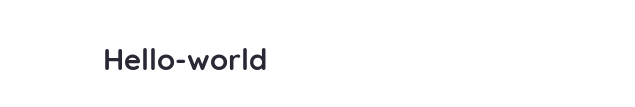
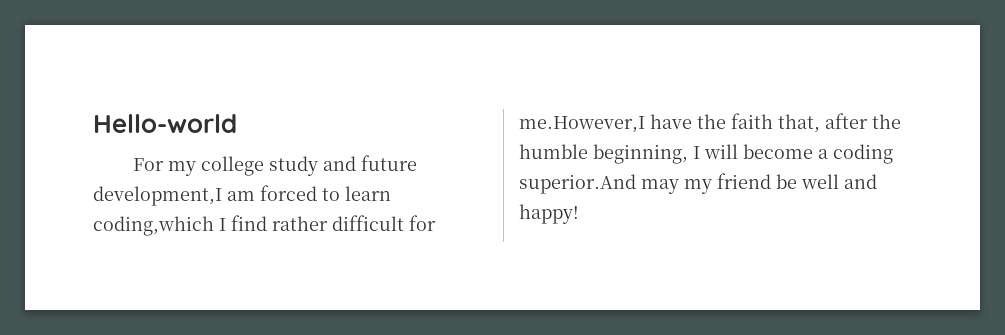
(267, 59) none -> [133,155,418,176] [93,185,391,206] [93,215,436,236] [519,113,901,133] [519,144,893,164] [519,173,877,194] [519,204,579,224] // For my college study and future development,I am forced to learn coding,which I find rather difficult for me.However,I have the faith that, after the humble beginning, I will become a coding superior.And may my friend be well and happy!

